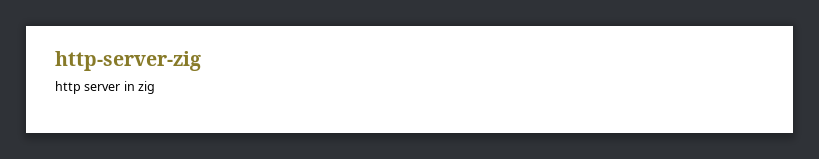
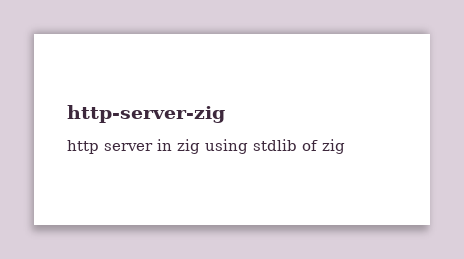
(156, 87) none -> [205,139,345,154] using stdlib of zig

